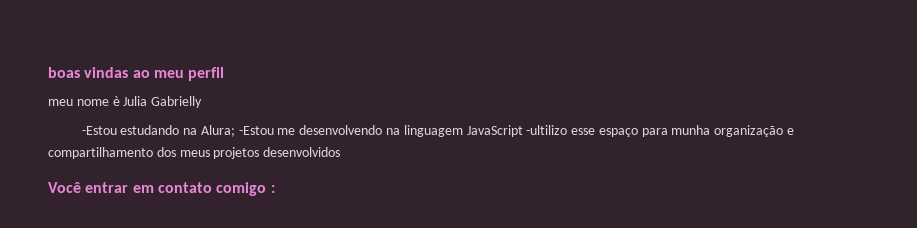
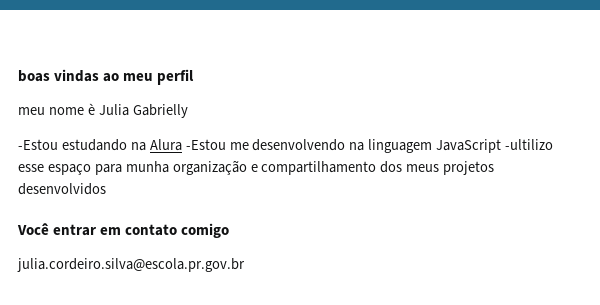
[200,125,235,137] Alura; -> [149,139,182,151] Alura
[270,185,275,193] : -> [17,258,245,272] // julia.cordeiro.silva@escola.pr.gov.br

